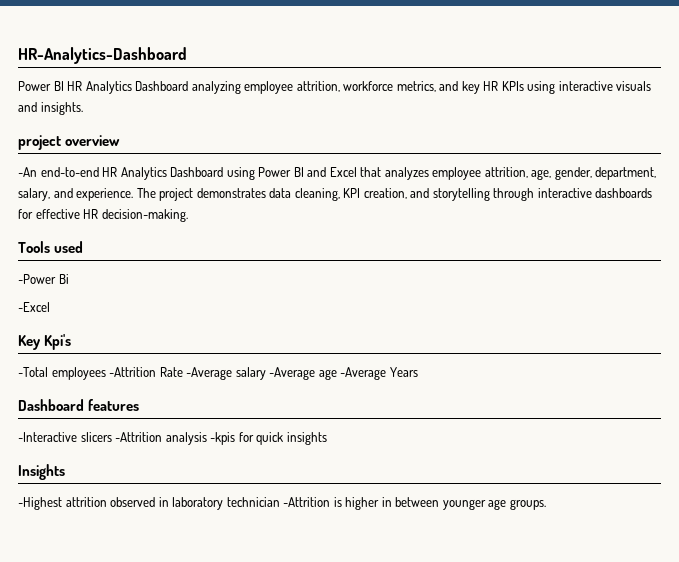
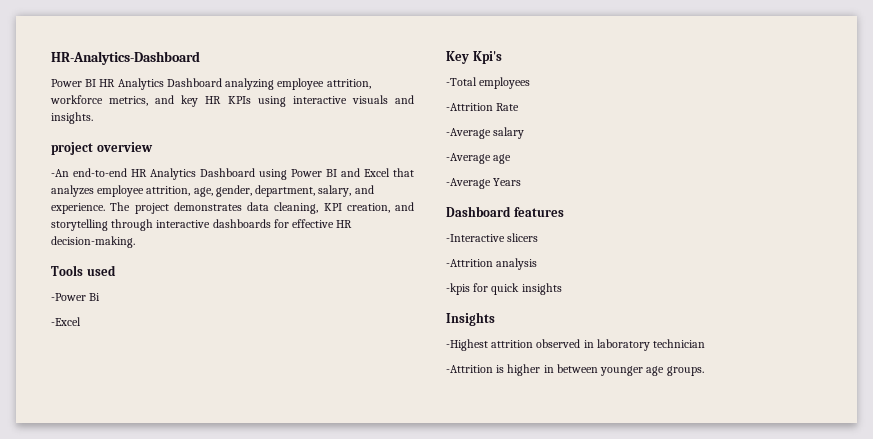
(106, 373) none -> (531, 83) //
(183, 372) none -> (520, 107) //
(266, 373) none -> (525, 133) //
(337, 374) none -> (512, 159) //
(112, 437) none -> (539, 237) //
(207, 438) none -> (538, 264) //
(280, 502) none -> (706, 343) //

